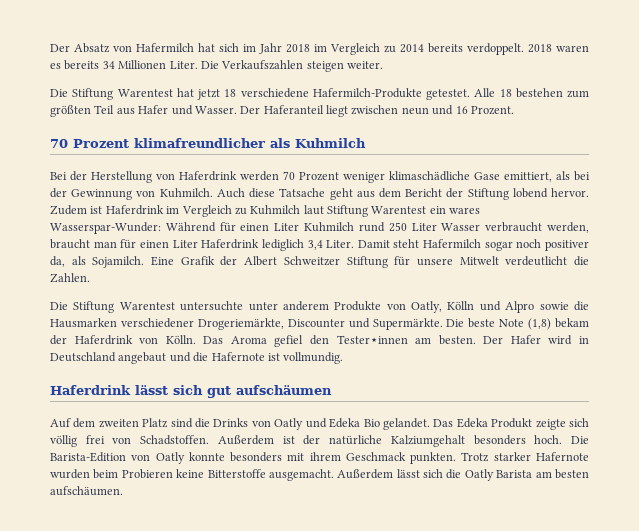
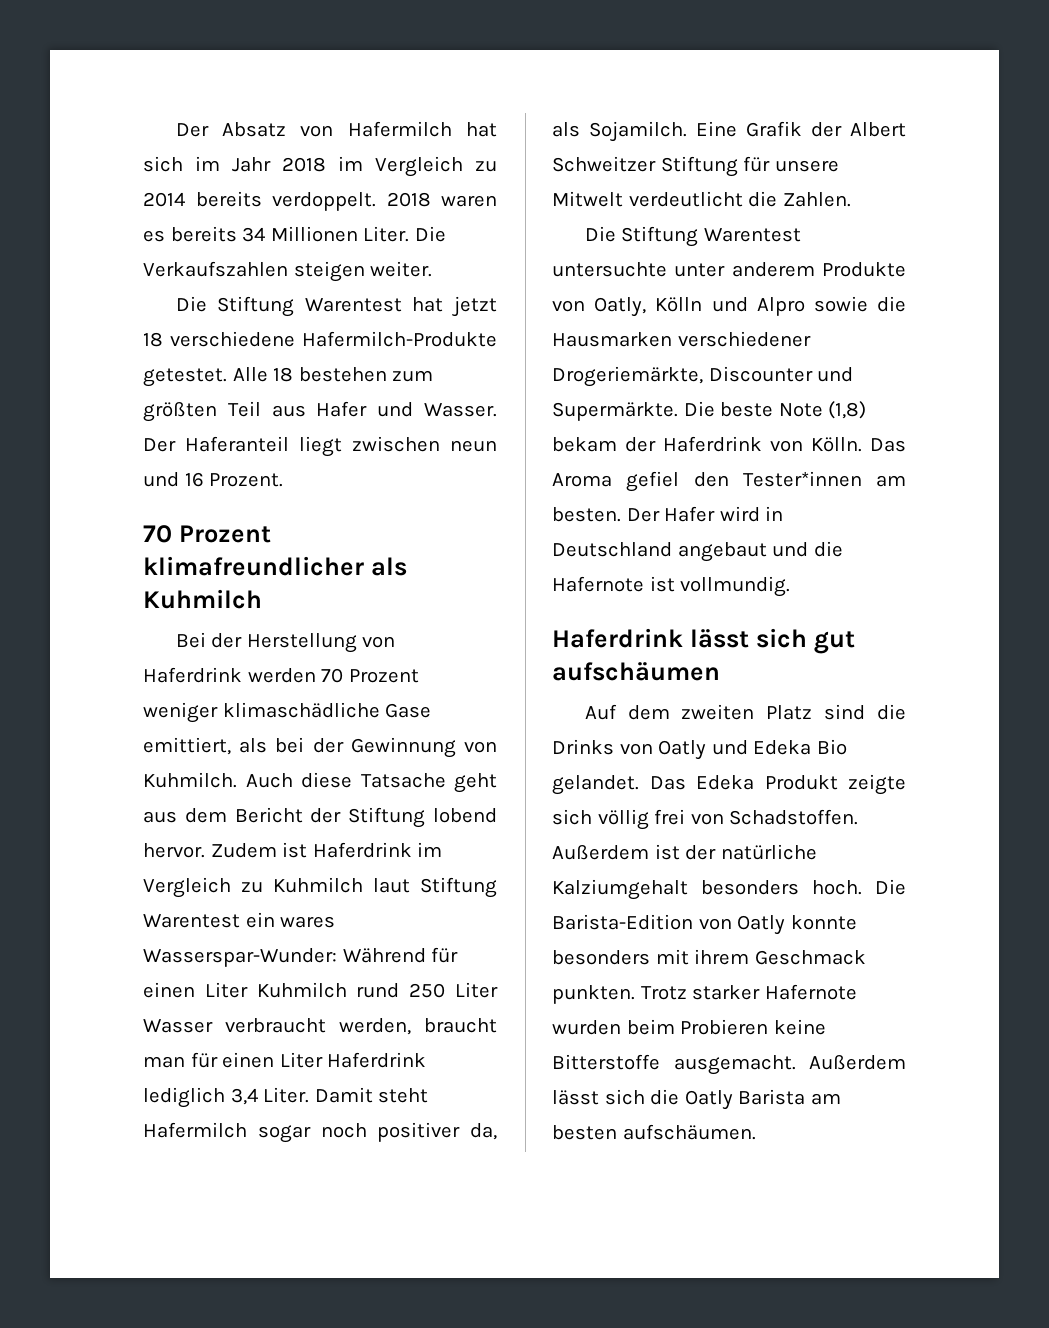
[336,335,408,344] Tester⋆innen -> [742,471,862,487] Tester*innen

